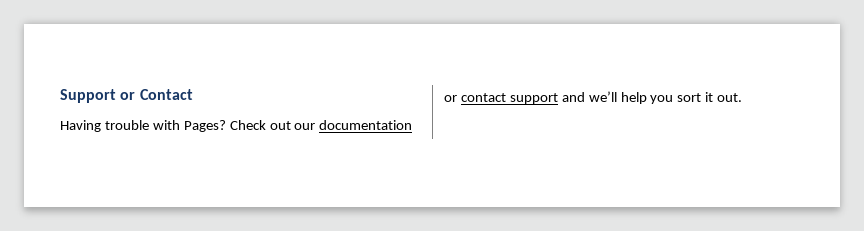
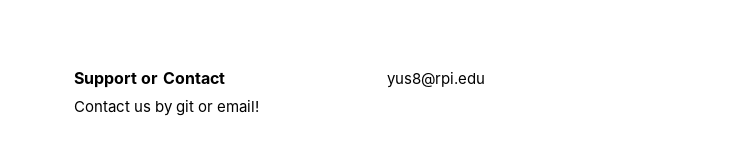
[60,120,413,132] [444,91,743,104] Having trouble with Pages? Check out our documentation or contact support and we’ll help you sort it out. -> [74,99,260,116] [387,71,485,88] Contact us by git or email! yus8@rpi.edu

